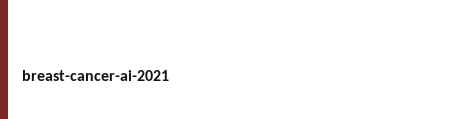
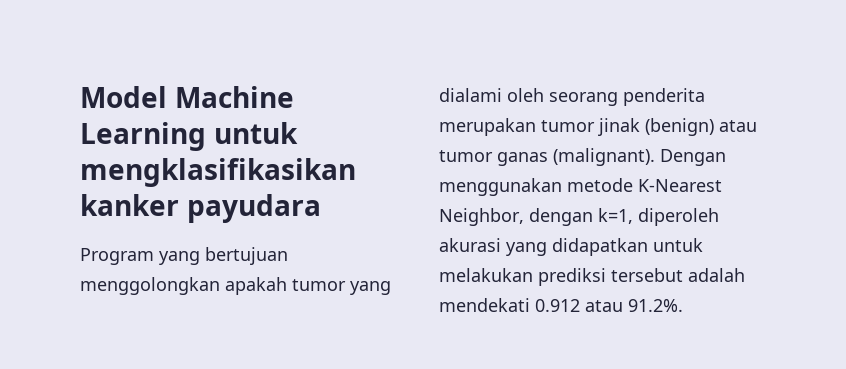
[22,70,169,81] breast-cancer-ai-2021 -> [80,86,294,108] [80,122,298,151] [80,158,356,187] [80,194,321,223] [80,247,288,265] [80,277,391,295] [439,88,705,106] [439,118,757,136] [439,148,726,166] [439,178,722,196] [439,208,719,226] [439,238,703,256] [439,268,745,286] [439,298,683,312] Model Machine Learning untuk mengklasifikasikan kanker payudara // Program yang bertujuan menggolongkan apakah tumor yang dialami oleh seorang penderita merupakan tumor jinak (benign) atau tumor ganas (malignant). Dengan menggunakan metode K-Nearest Neighbor, dengan k=1, diperoleh akurasi yang didapatkan untuk melakukan prediksi tersebut adalah mendekati 0.912 atau 91.2%.

